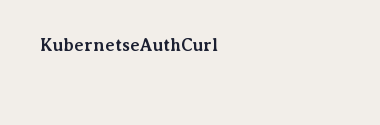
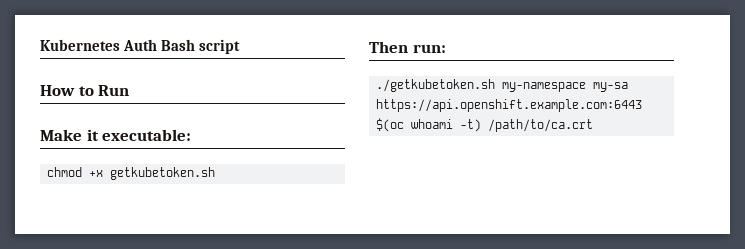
[40,38,218,51] KubernetseAuthCurl -> [40,39,241,54] [40,85,130,96] [40,129,192,141] [47,167,216,180] [369,41,446,53] [376,79,629,92] [376,99,643,112] [376,118,594,132] Kubernetes Auth Bash script // How to Run // Make it executable: // chmod +x getkubetoken.sh // Then run: // ./getkubetoken.sh my-namespace my-sa https://api.openshift.example.com:6443 $(oc whoami -t) /path/to/ca.crt

